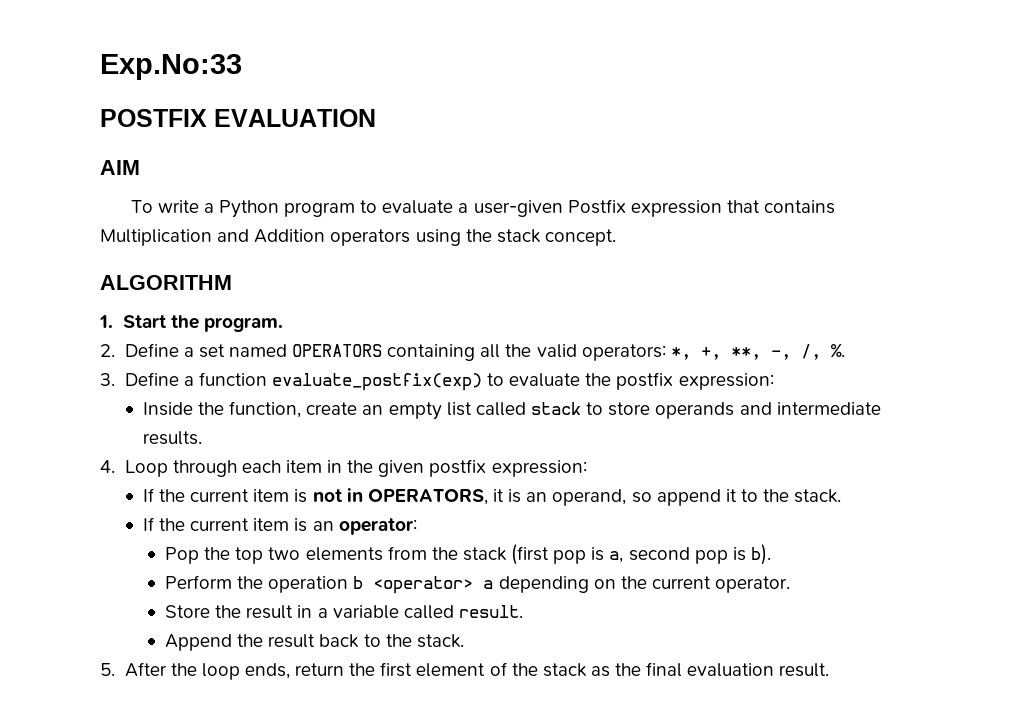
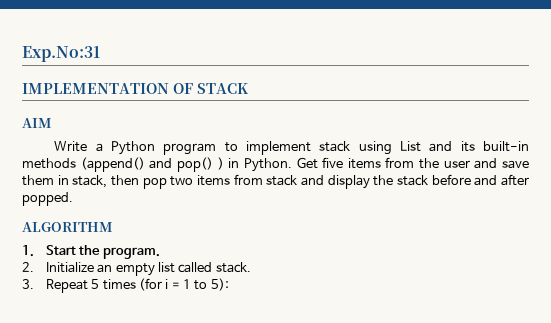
[100,54,242,80] [100,109,376,127] Exp.No:33 // POSTFIX EVALUATION -> [22,46,100,62] [22,83,249,94] Exp.No:31 // IMPLEMENTATION OF STACK
[130,200,199,213] To write -> [54,141,88,152] Write
[382,199,836,217] [100,229,616,246] evaluate a user-given Postfix expression that contains Multiplication and Addition operators using the stack concept. -> [246,141,529,155] [22,157,530,172] [22,174,530,189] [22,192,73,206] implement stack using List and its built-in methods (append() and pop() ) in Python. Get five items from the user and save them in stack, then pop two items from stack and display the stack before and after popped.
[124,343,845,361] [100,372,774,391] [142,401,881,420] [142,431,202,445] [100,459,587,477] [142,488,842,506] [142,517,417,535] [165,544,771,565] [165,575,791,594] [165,605,523,619] [165,634,464,651] [100,662,830,680] Define a set named OPERATORS containing all the valid operators: *, +, **, -, /, %. // 3. Define a function evaluate_postfix(exp) to evaluate the postfix expression: // Inside the function, create an empty list called stack to store operands and intermediate results. // 4. Loop through each item in the given postfix expression: // If the current item is not in OPERATORS, it is an operand, so append it to the stack. // If the current item is an operator: // Pop the top two elements from the stack (first pop is a, second pop is b). // Perform the operation b <operator> a depending on the current operator. // Store the result in a variable called result. // Append the result back to the stack. // 5. After the loop ends, return the first element of the stack as the final evaluation result. -> [45,262,251,276] [22,278,229,293] Initialize an empty list called stack. // 3. Repeat 5 times (for i = 1 to 5):

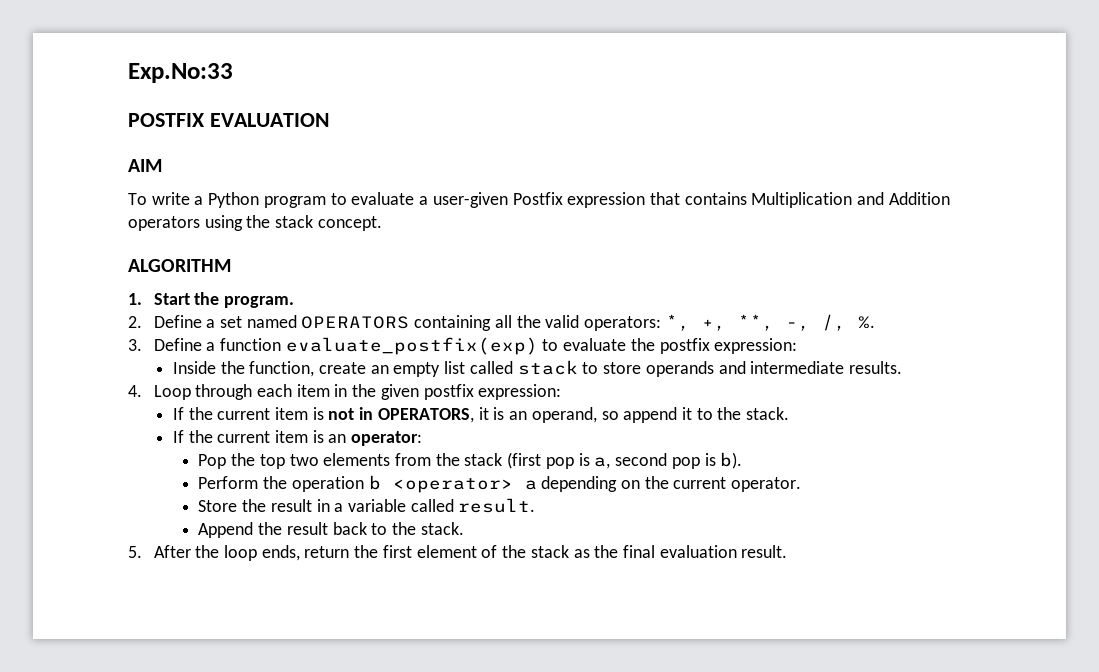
[22,46,100,62] [22,83,249,94] Exp.No:31 // IMPLEMENTATION OF STACK -> [128,63,233,83] [128,113,329,127] Exp.No:33 // POSTFIX EVALUATION
[54,141,88,152] Write -> [128,192,190,205] To write
[246,141,529,155] [22,157,530,172] [22,174,530,189] [22,192,73,206] implement stack using List and its built-in methods (append() and pop() ) in Python. Get five items from the user and save them in stack, then pop two items from stack and display the stack before and after popped. -> [351,192,950,208] [128,215,382,231] evaluate a user-given Postfix expression that contains Multiplication and Addition operators using the stack concept.
[45,262,251,276] [22,278,229,293] Initialize an empty list called stack. // 3. Repeat 5 times (for i = 1 to 5): -> [153,314,875,331] [128,337,798,355] [172,360,902,377] [128,384,562,400] [172,407,790,423] [172,430,423,446] [198,452,743,469] [198,475,802,493] [198,498,536,513] [198,522,464,538] [128,545,788,561] Define a set named OPERATORS containing all the valid operators: *, +, **, -, /, %. // 3. Define a function evaluate_postfix(exp) to evaluate the postfix expression: // Inside the function, create an empty list called stack to store operands and intermediate results. // 4. Loop through each item in the given postfix expression: // If the current item is not in OPERATORS, it is an operand, so append it to the stack. // If the current item is an operator: // Pop the top two elements from the stack (first pop is a, second pop is b). // Perform the operation b <operator> a depending on the current operator. // Store the result in a variable called result. // Append the result back to the stack. // 5. After the loop ends, return the first element of the stack as the final evaluation result.

